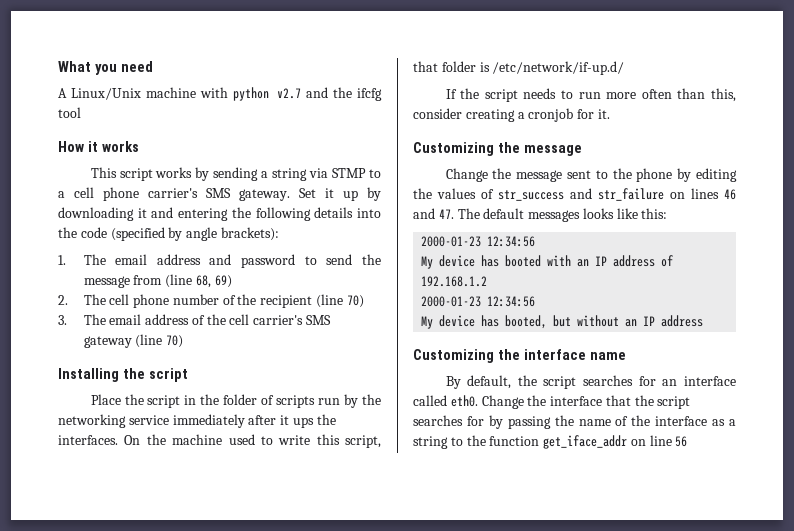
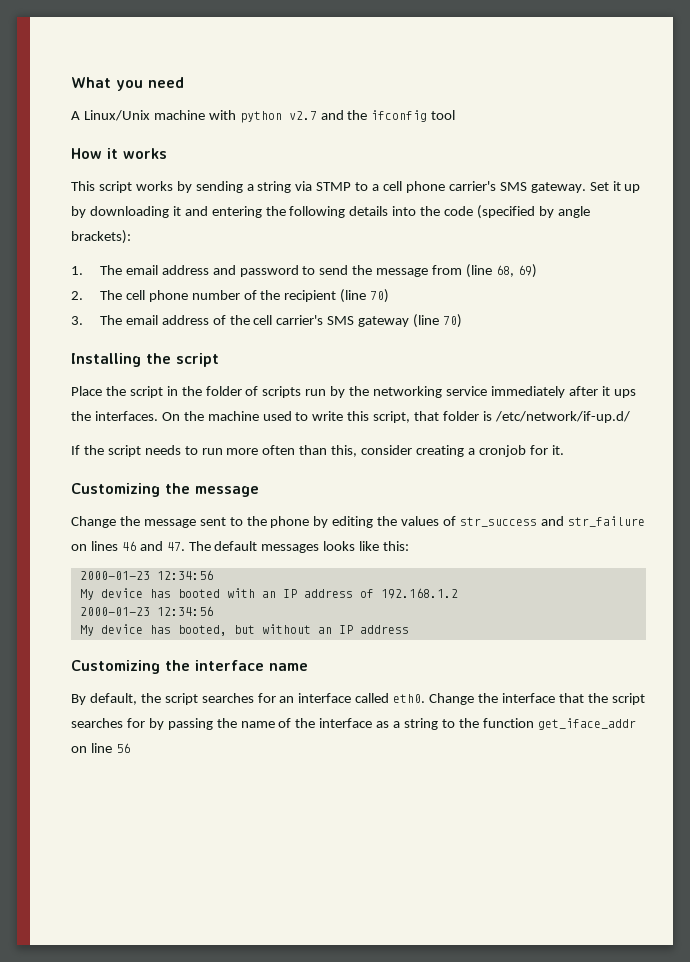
[356,88,382,101] ifcfg -> [371,110,428,122] ifconfig

